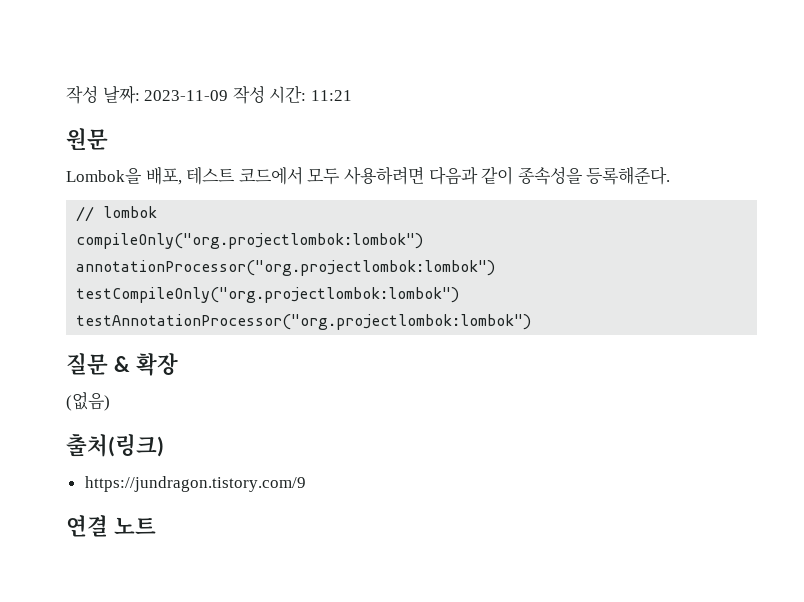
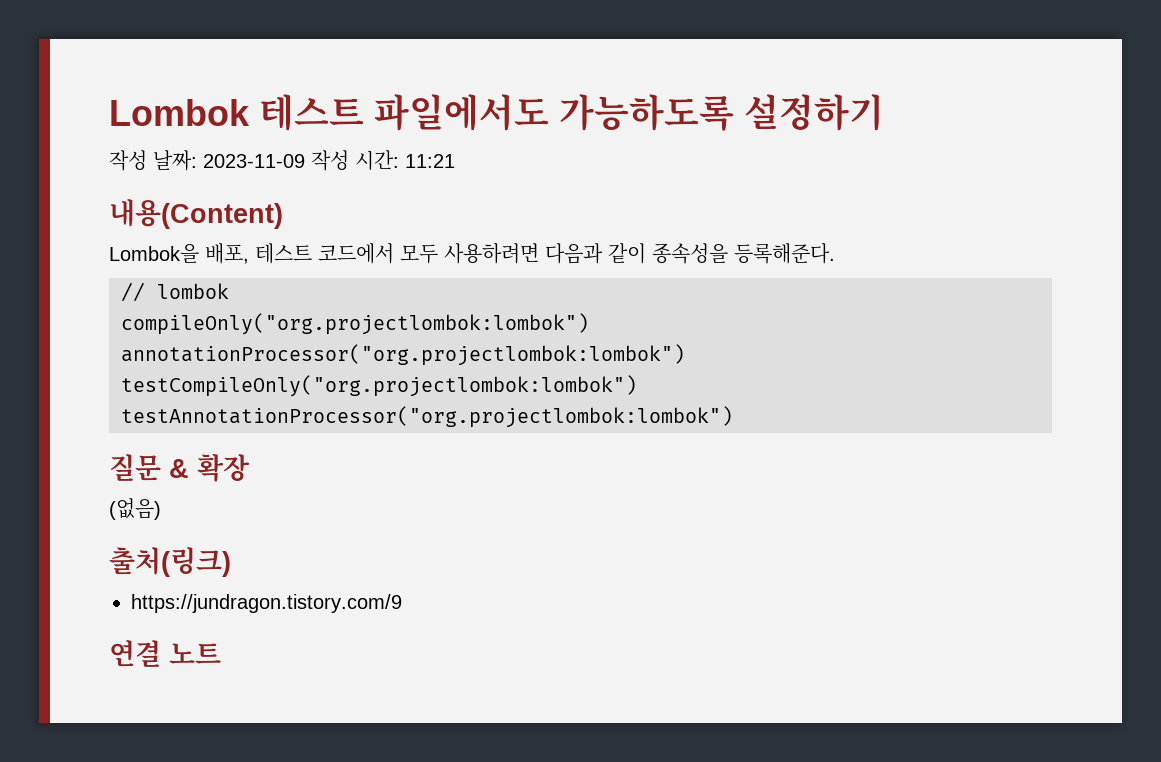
(66, 95) none -> [109,94,884,131] Lombok 테스트 파일에서도 가능하도록 설정하기 //
[66,128,108,150] 원문 -> [109,199,283,229] 내용(Content)

